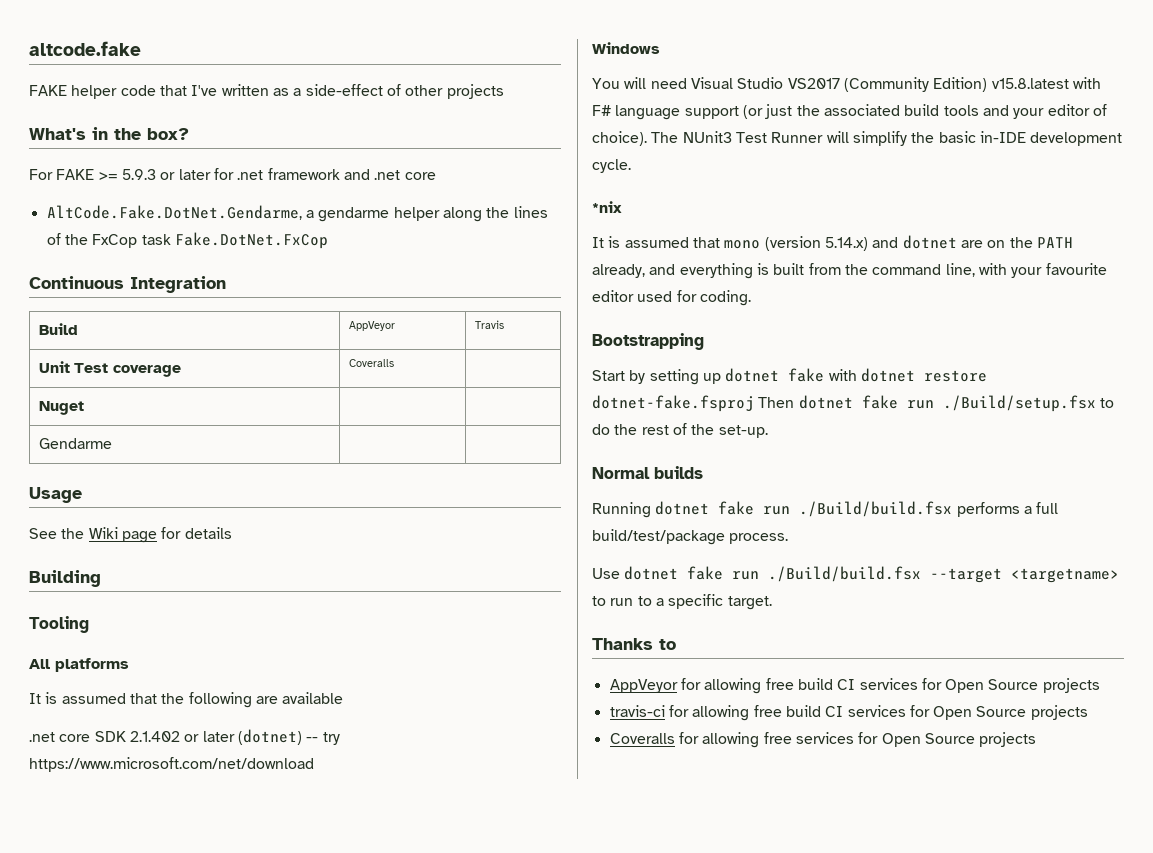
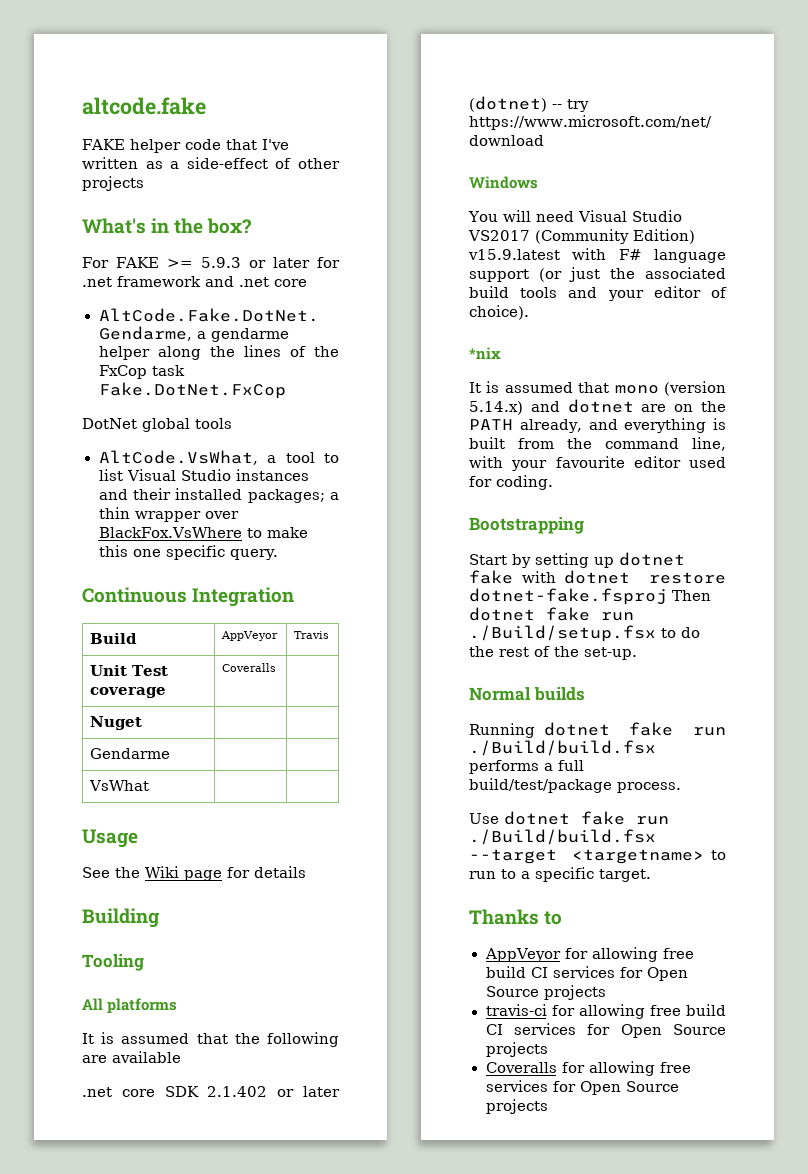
(328, 240) none -> [82,418,232,432] [98,450,339,465] [98,469,309,481] [98,488,339,503] [98,507,239,522] [98,527,308,538] [98,545,279,560] // DotNet global tools // AltCode.VsWhat, a tool to list Visual Studio instances and their installed packages; a thin wrapper over BlackFox.VsWhere to make this one specific query.
(113, 443) none -> [88,780,149,791] // VsWhat | |
[991,78,1069,89] v15.8.latest -> [468,249,560,260] v15.9.latest
[651,131,1123,146] [592,159,631,173] The NUnit3 Test Runner will simplify the basic in-IDE development cycle. -> (529, 312) none

